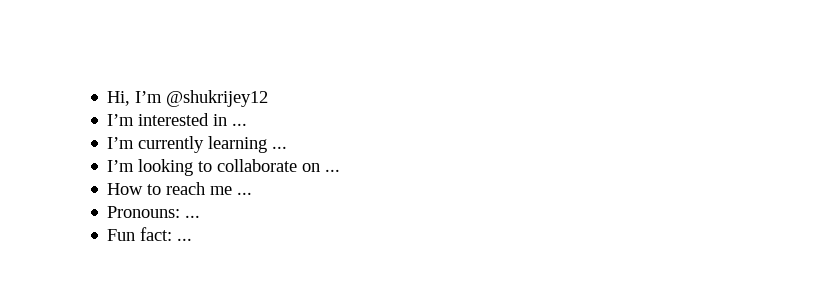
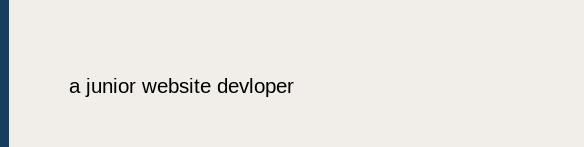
[107,90,269,107] [107,113,248,126] [107,136,288,153] [107,159,341,176] [107,182,253,195] [107,206,201,218] [107,227,193,241] Hi, I’m @shukrijey12 // I’m interested in ... // I’m currently learning ... // I’m looking to collaborate on ... // How to reach me ... // Pronouns: ... // Fun fact: ... -> [69,78,294,97] a junior website devloper

